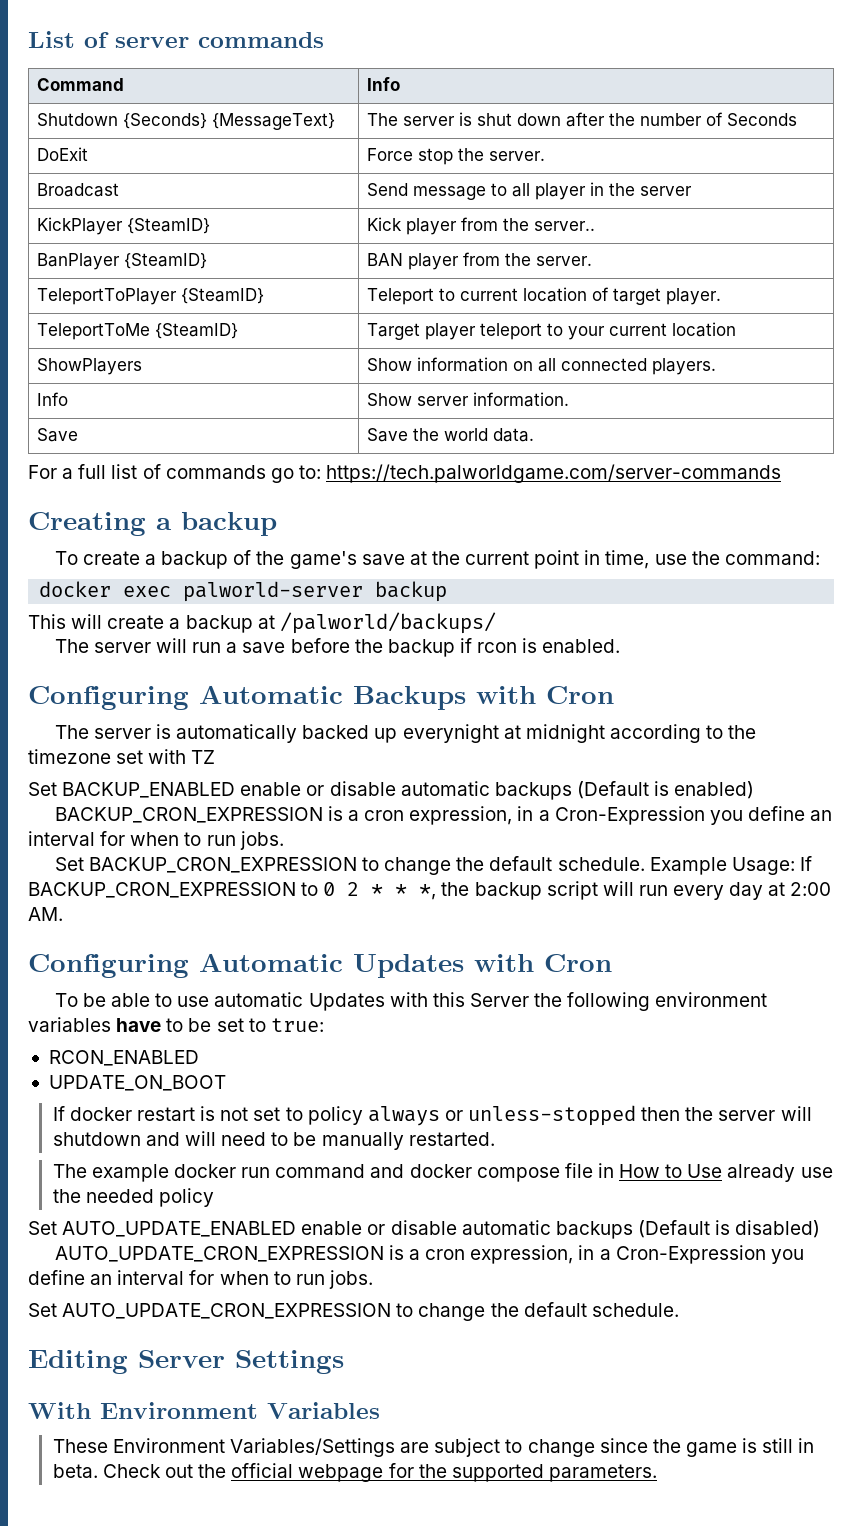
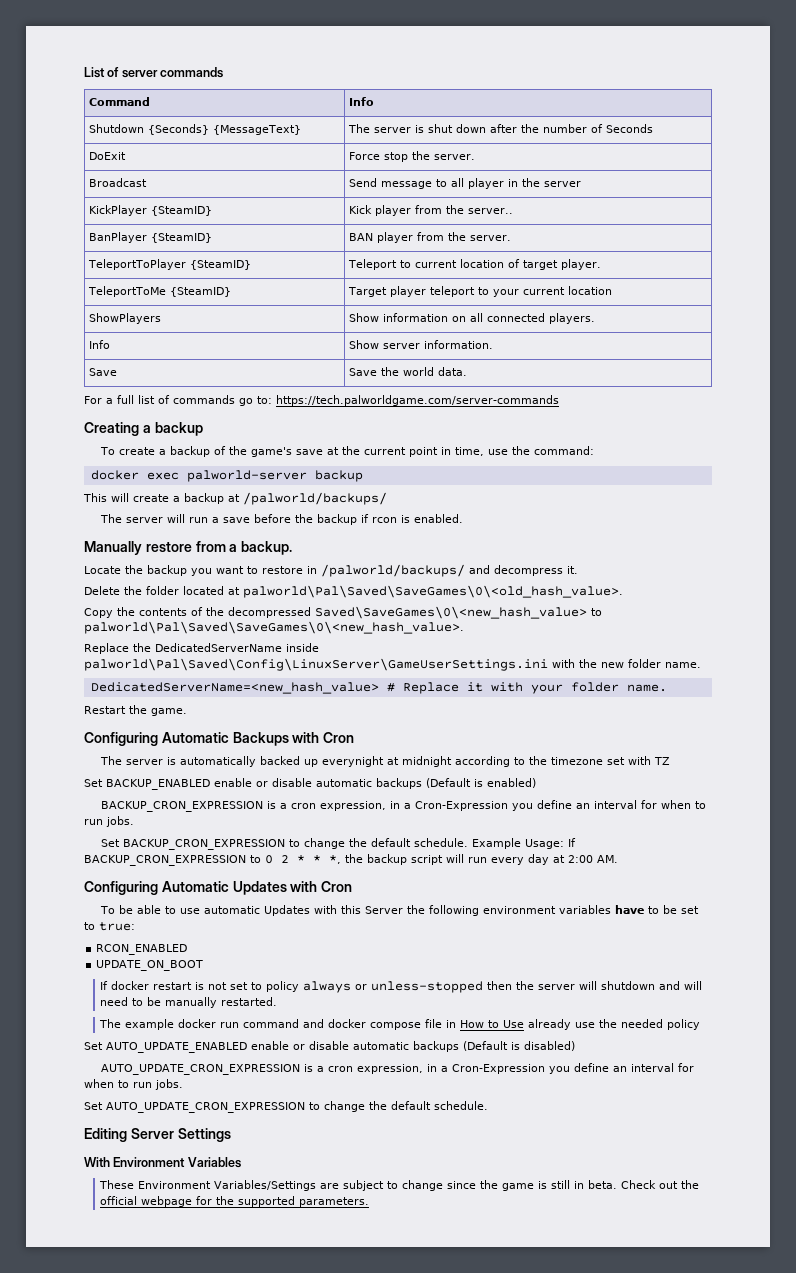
(621, 646) none -> [84,541,293,555] [84,564,578,577] [84,585,623,598] [84,606,602,619] [84,621,464,634] [84,643,319,654] [84,658,701,671] [90,682,667,694] [84,705,187,716] // Manually restore from a backup. // Locate the backup you want to restore in /palworld/backups/ and decompress it. // Delete the folder located at palworld\Pal\Saved\SaveGames\0\<old_hash_value>. // Copy the contents of the decompressed Saved\SaveGames\0\<new_hash_value> to palworld\Pal\Saved\SaveGames\0\<new_hash_value>. // Replace the DedicatedServerName inside palworld\Pal\Saved\Config\LinuxServer\GameUserSettings.ini with the new folder name. // DedicatedServerName=<new_hash_value> # Replace it with your folder name. // Restart the game.

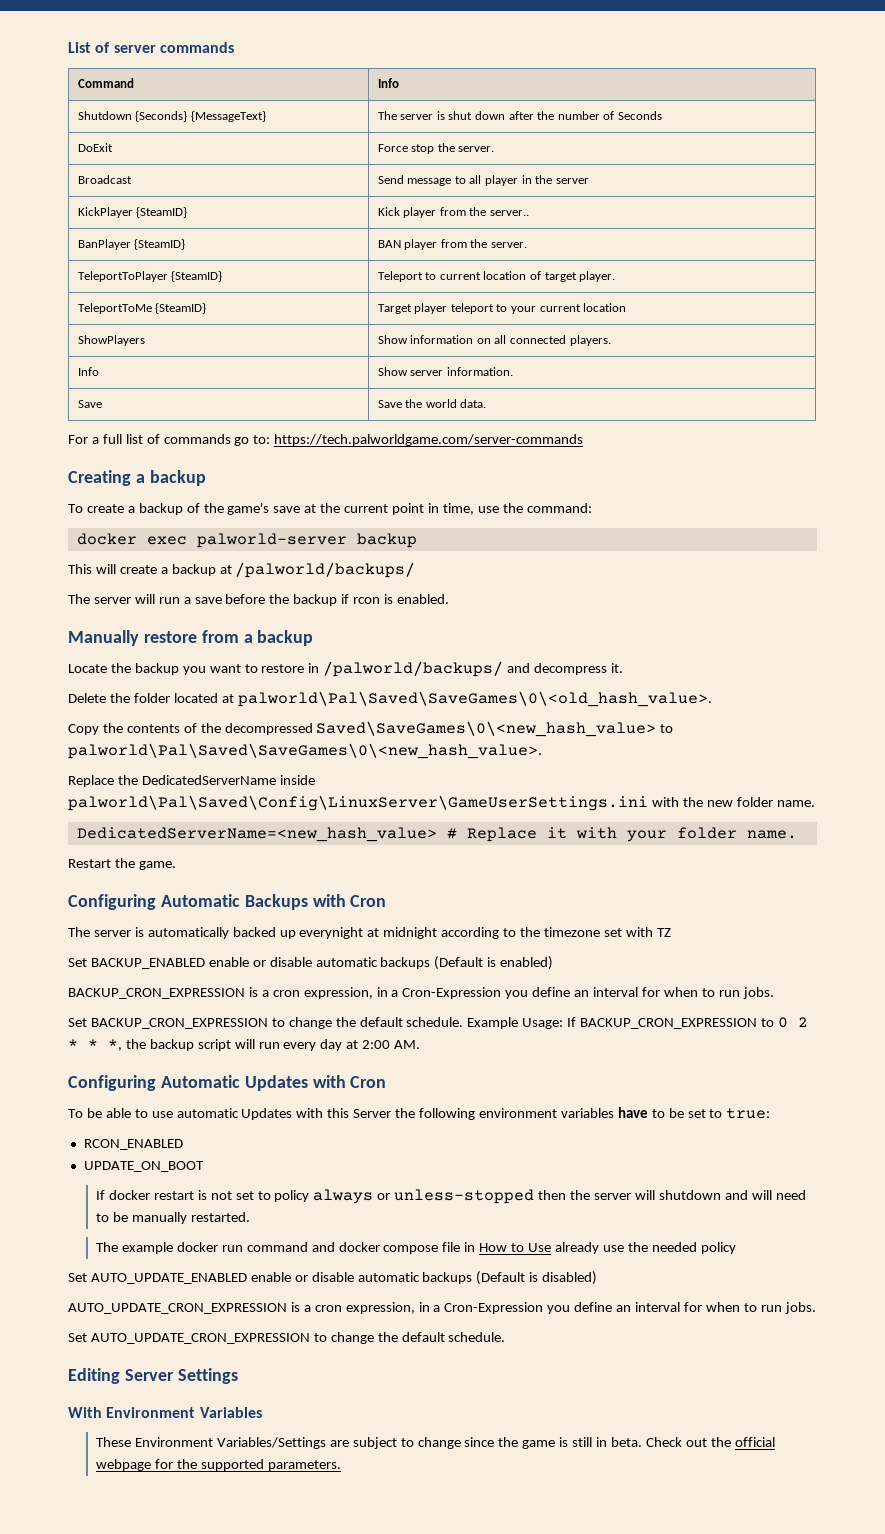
[241,541,293,555] backup. -> [257,630,314,646] backup

